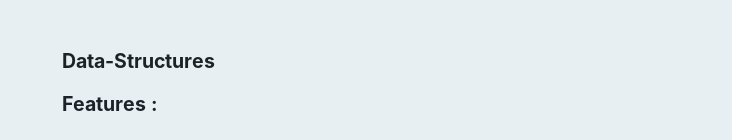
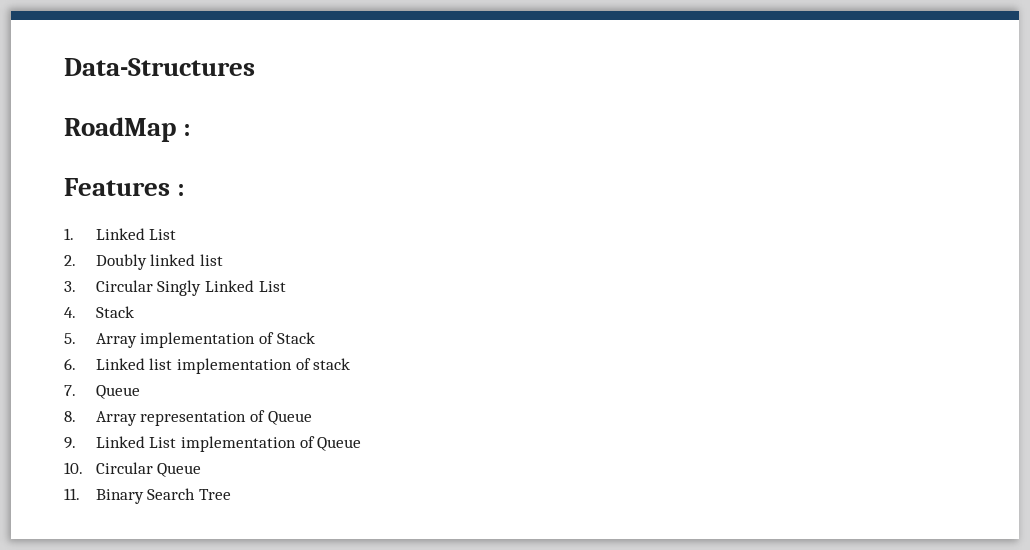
(215, 60) none -> [64,117,192,142] // RoadMap :
(159, 105) none -> [64,228,177,240] [64,254,224,270] [64,280,286,296] [64,306,134,318] [64,332,315,348] [64,358,351,374] [64,385,140,399] [64,410,312,426] [64,436,362,452] [64,462,202,477] [64,488,232,504] // 1. Linked List // 2. Doubly linked list // 3. Circular Singly Linked List // 4. Stack // 5. Array implementation of Stack // 6. Linked list implementation of stack // 7. Queue // 8. Array representation of Queue // 9. Linked List implementation of Queue // 10. Circular Queue // 11. Binary Search Tree

